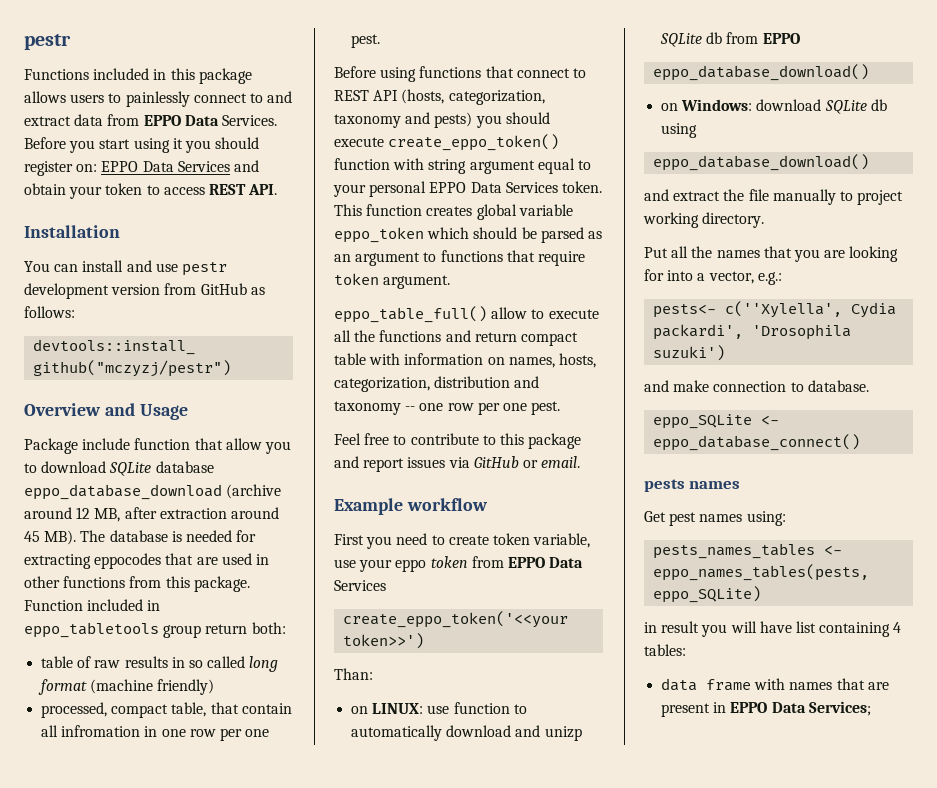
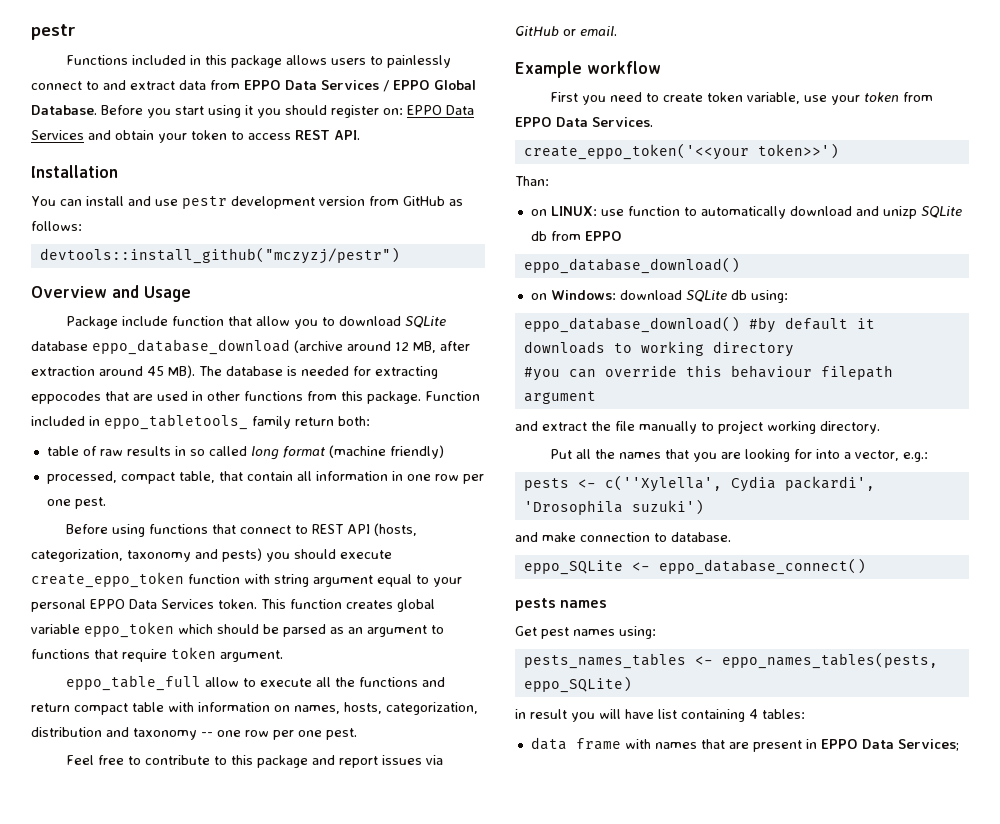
[221,115,277,126] Services. -> [321,80,476,92] [31,105,97,115] Services / EPPO Global Database.
[24,622,202,638] eppo_tabletools group -> [104,414,291,430] eppo_tabletools_ family
[61,725,141,737] infromation -> [315,471,388,481] information
[388,134,560,151] create_eppo_token() -> [31,572,184,588] create_eppo_token
[334,306,487,323] eppo_table_full() -> [65,675,201,691] eppo_table_full
[395,559,427,572] eppo -> (860, 100) none
[334,580,386,591] Services -> [592,117,653,127] Services.
[661,123,698,138] [653,154,870,171] using // eppo_database_download() -> [750,290,788,303] [523,316,875,333] [523,341,794,357] [523,365,893,381] [523,391,596,404] using: // eppo_database_download() #by default it downloads to working directory // #you can override this behaviour filepath argument
[653,304,717,318] pests<- -> [523,478,596,491] pests <-

